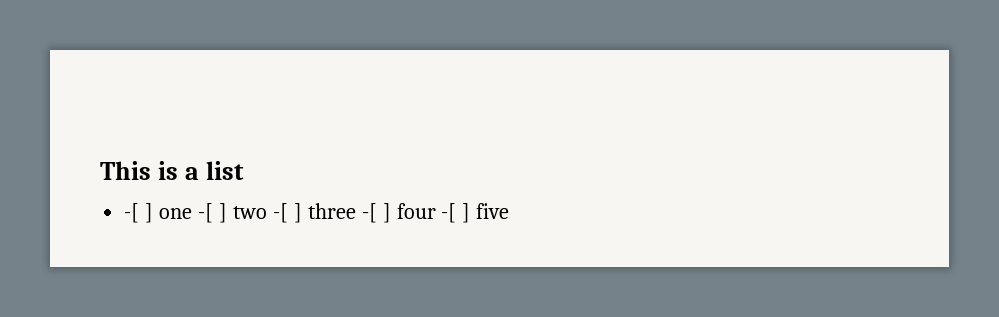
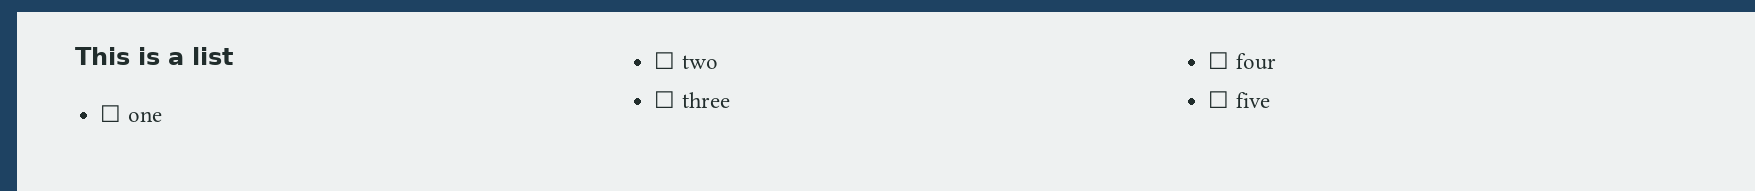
[124,203,154,223] -[ ] -> [100,105,122,122] ☐
[198,203,227,223] -[ ] -> [654,52,676,69] // ☐
[272,203,302,223] -[ ] -> [654,91,676,108] // ☐
[361,203,391,223] -[ ] -> [1208,52,1230,69] // ☐
[441,203,471,223] -[ ] -> [1208,91,1230,108] // ☐

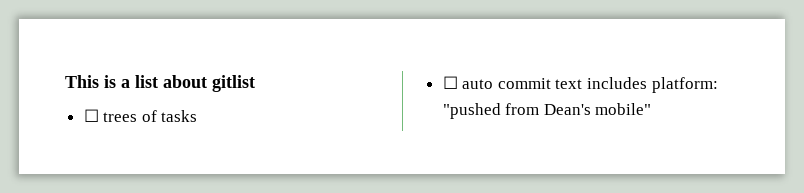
[100,105,162,122] [654,52,718,69] [654,91,730,108] [1208,52,1276,70] [1208,91,1270,108] // ☐ one // ☐ two // ☐ three // ☐ four // ☐ five -> [163,75,255,92] [83,109,198,122] [442,76,718,93] [442,103,652,119] about gitlist // ☐ trees of tasks // ☐ auto commit text includes platform: "pushed from Dean's mobile"

